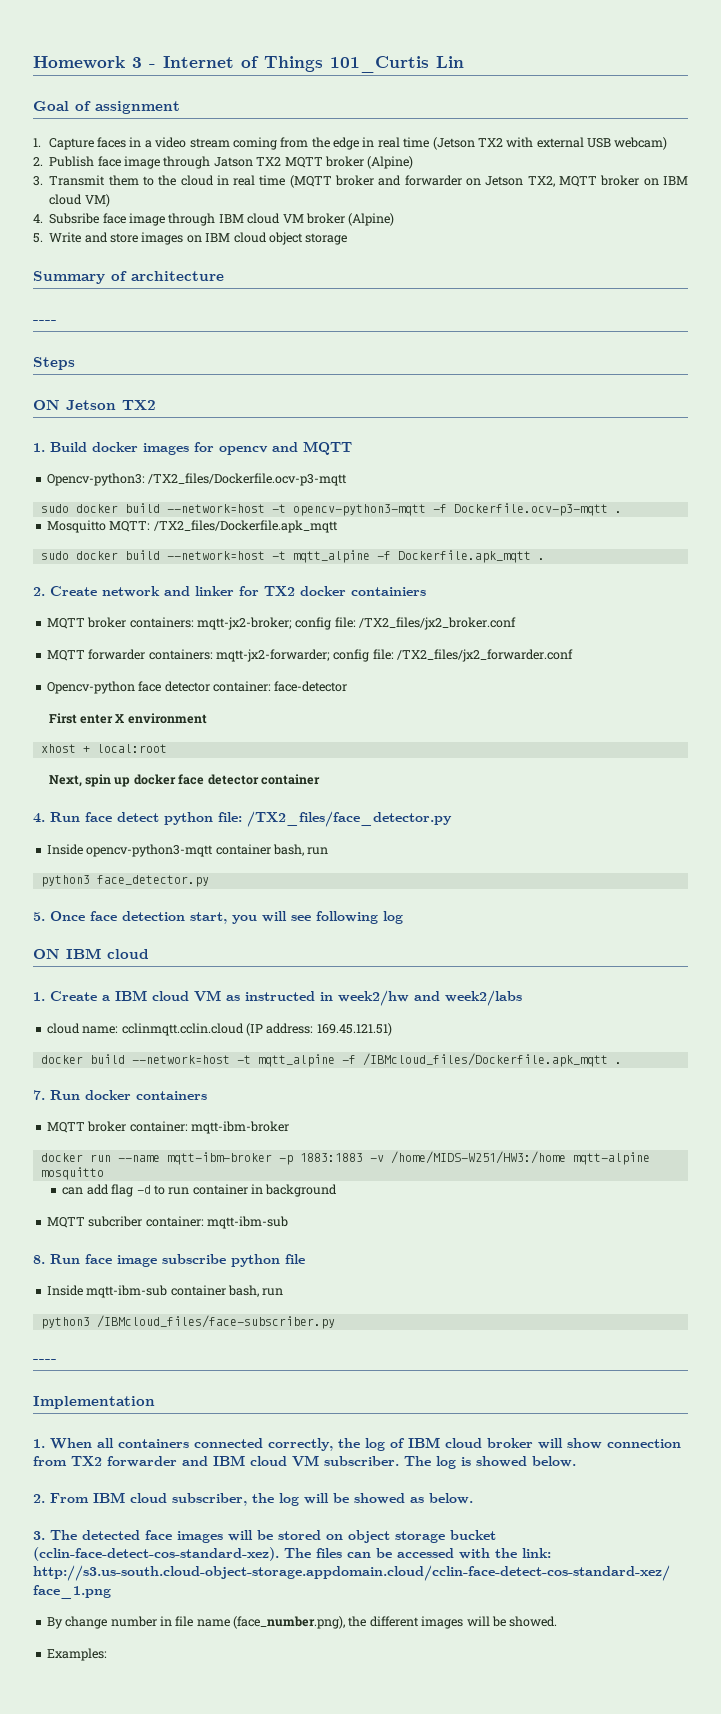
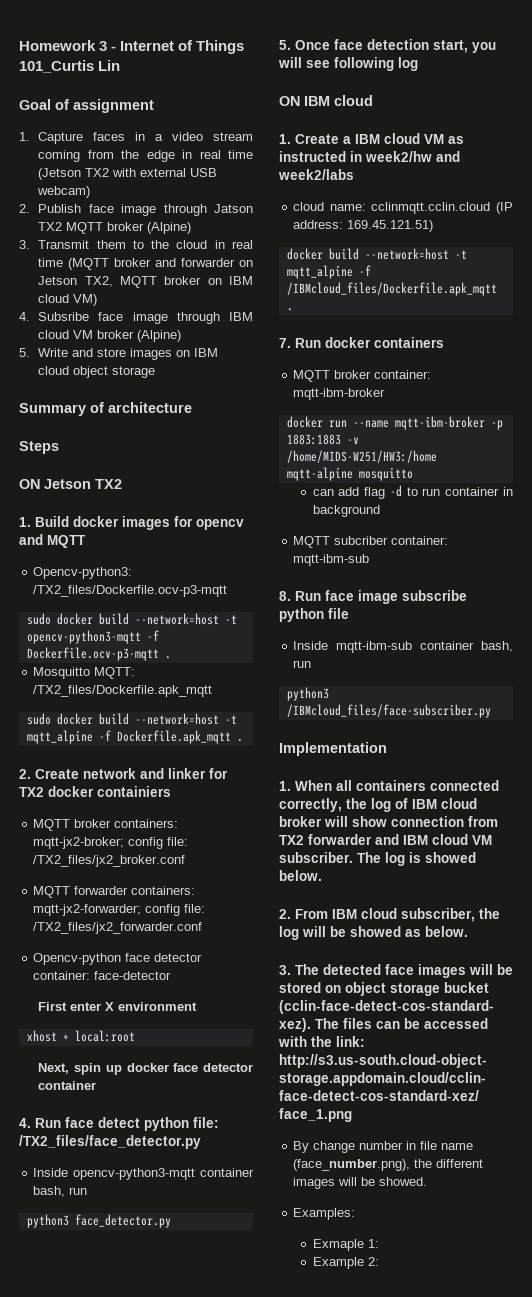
[33,320,57,324] // ---- -> (192, 407) none
[33,1359,57,1363] // ---- -> (491, 711) none
(107, 1654) none -> [312,1239,379,1251] [312,1257,379,1269] // Exmaple 1: // Example 2:

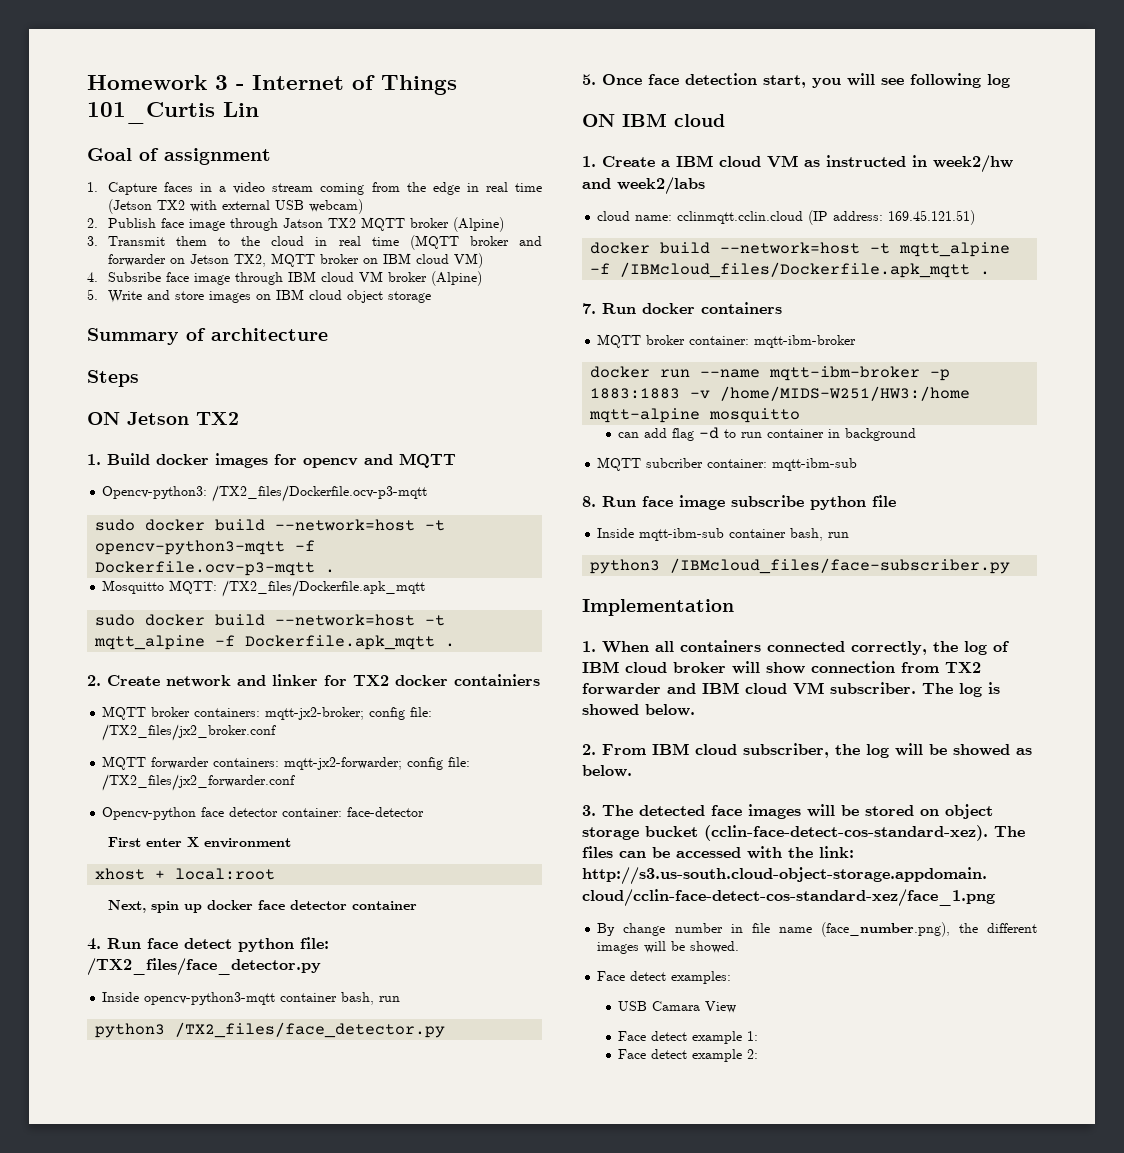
[74,1214,171,1228] face_detector.py -> [175,1022,446,1038] /TX2_files/face_detector.py
[293,1208,356,1220] [312,1239,379,1251] [312,1257,364,1269] Examples: // Exmaple 1: // Example -> [597,971,732,984] [618,1001,737,1013] [618,1031,759,1044] [618,1049,743,1062] Face detect examples: // USB Camara View // Face detect example 1: // Face detect example

